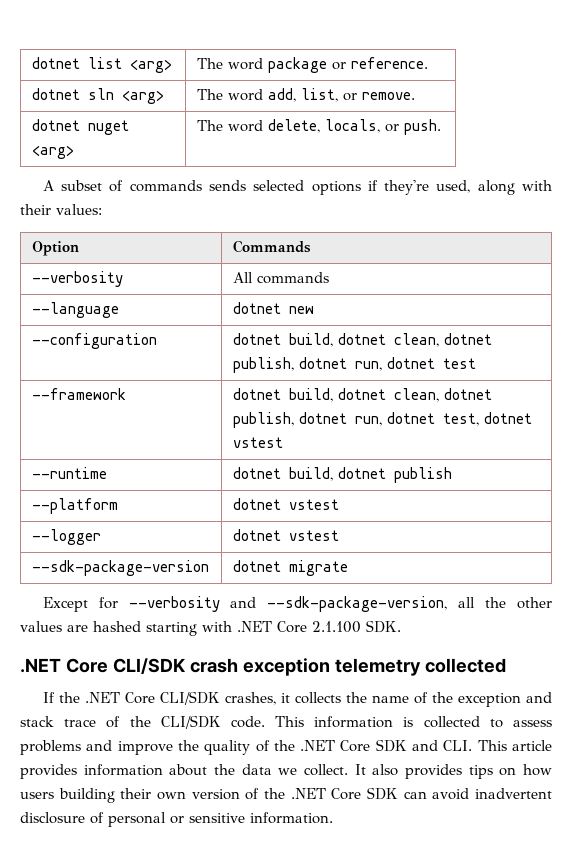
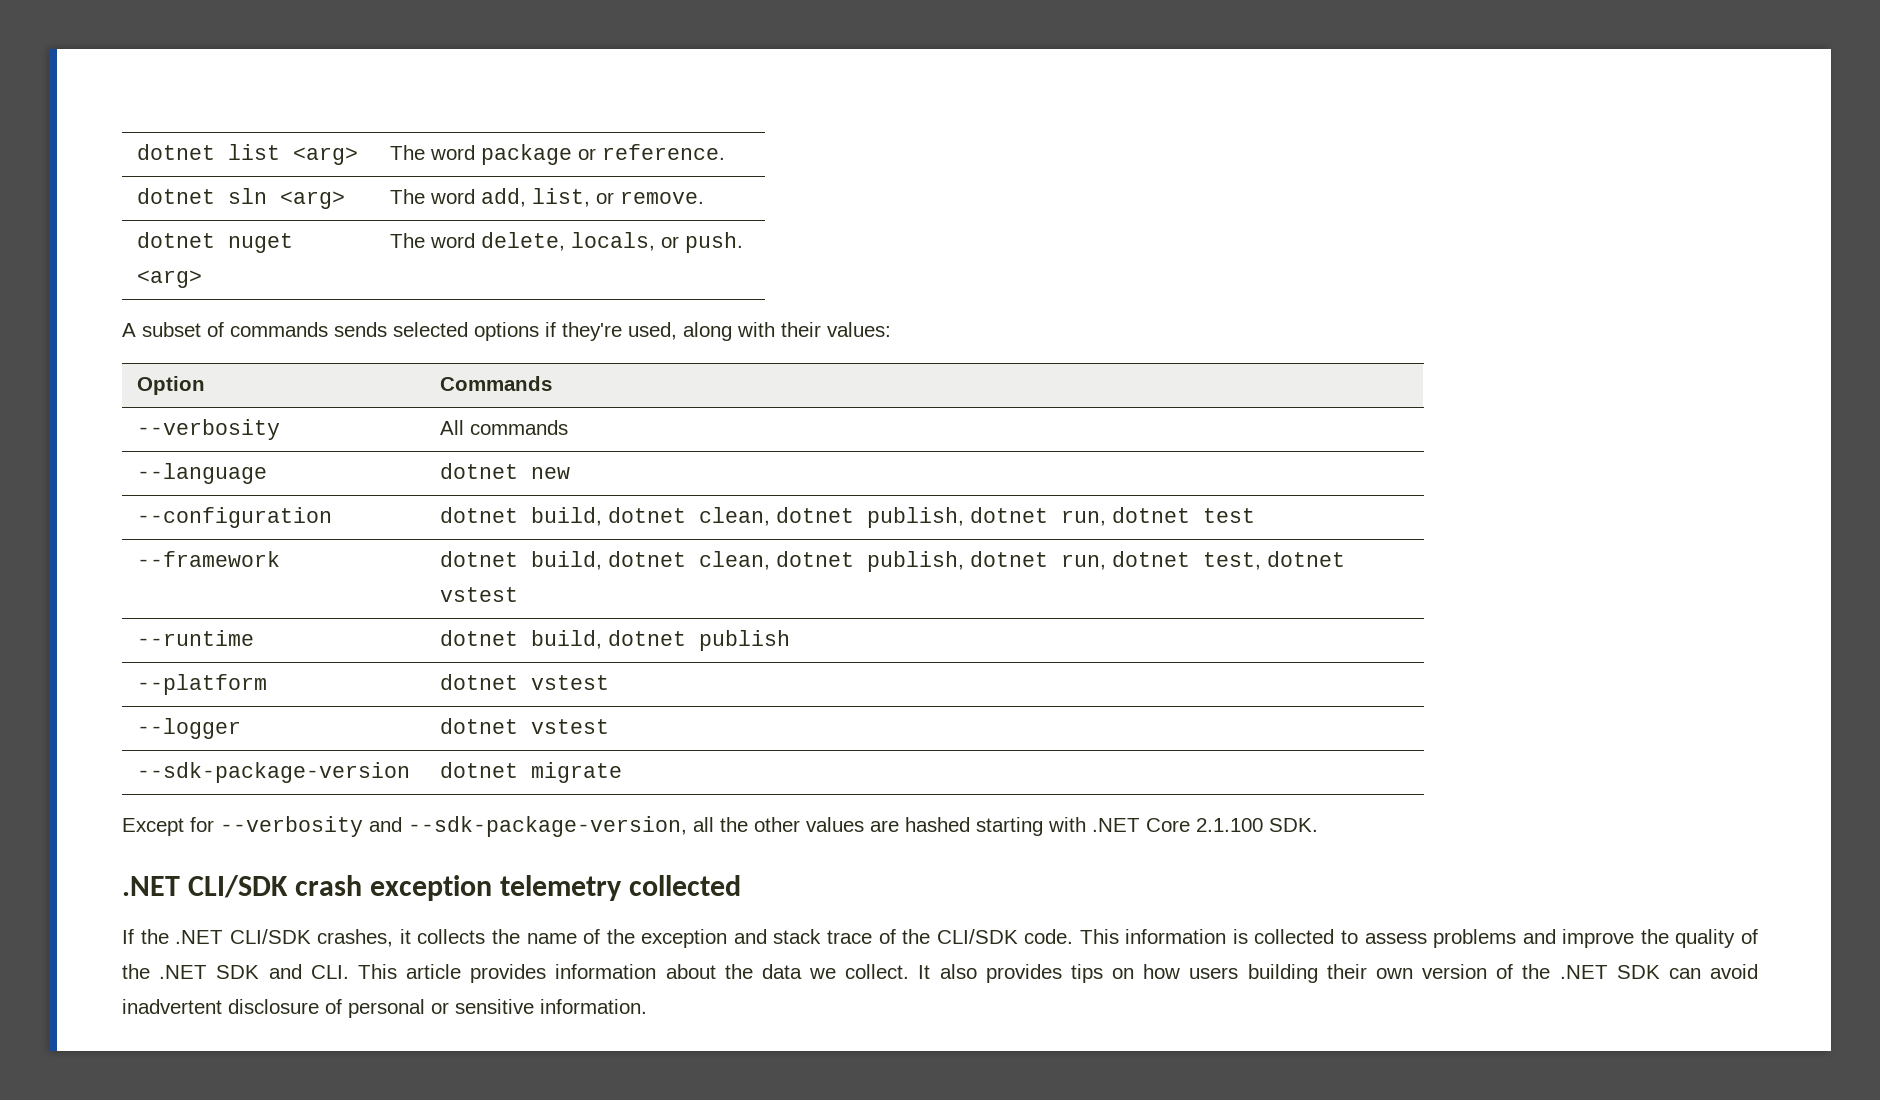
[65,658,108,673] Core -> (180, 886) none
[124,692,155,704] Core -> (224, 937) none
[340,740,371,752] Core -> (208, 972) none
[331,788,362,800] Core -> (1608, 972) none

